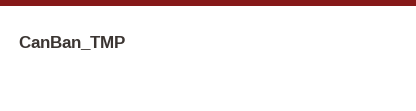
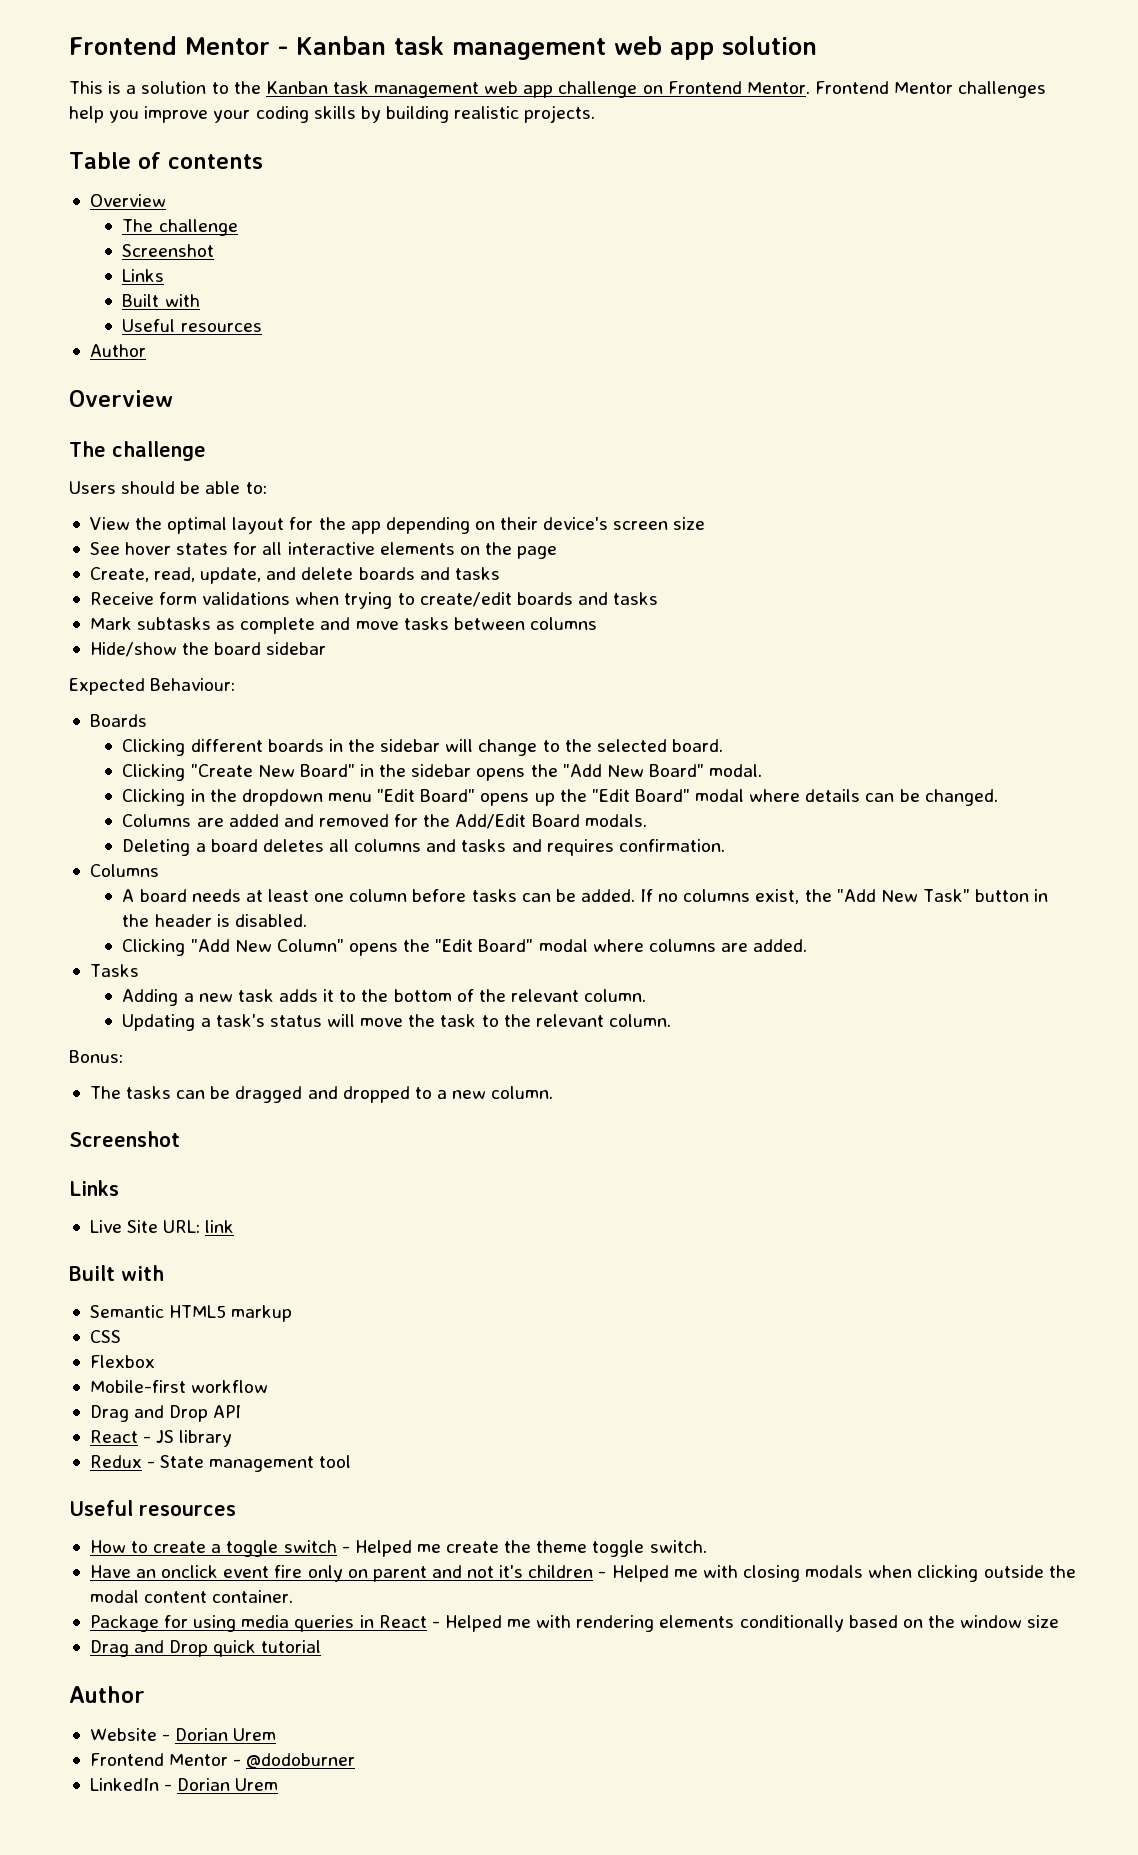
[19,36,125,50] CanBan_TMP -> [69,36,817,60] [69,81,1047,98] [69,105,596,123] [69,152,263,169] [89,194,166,207] [122,219,238,236] [122,244,215,257] [122,269,165,282] [122,294,200,307] [122,319,262,332] [89,344,146,357] [69,390,173,407] [69,441,206,461] [69,481,267,494] [89,517,706,534] [89,542,558,559] [89,567,500,584] [89,592,659,609] [89,617,597,634] [89,642,327,657] [69,678,236,695] [89,714,147,727] [122,739,723,756] [122,764,763,781] [122,789,998,806] [122,814,647,829] [122,839,725,856] [89,864,159,877] [122,889,1049,904] [122,914,307,927] [122,939,808,956] [89,964,139,977] [122,989,647,1006] [122,1014,671,1031] [69,1050,123,1063] [89,1086,554,1103] [69,1131,180,1147] [69,1180,119,1196] [89,1220,235,1233] [69,1265,164,1281] [89,1305,293,1322] [89,1330,121,1343] [89,1355,155,1368] [89,1380,269,1393] [89,1405,242,1422] [89,1430,233,1447] [89,1455,352,1472] [69,1500,236,1516] [89,1540,707,1557] [89,1565,1076,1582] [89,1590,294,1603] [89,1615,1060,1632] [89,1640,322,1657] [69,1686,145,1703] [89,1728,277,1741] [89,1753,356,1769] [89,1778,279,1791] Frontend Mentor - Kanban task management web app solution // This is a solution to the Kanban task management web app challenge on Frontend Mentor. Frontend Mentor challenges help you improve your coding skills by building realistic projects. // Table of contents // Overview // The challenge // Screenshot // Links // Built with // Useful resources // Author // Overview // The challenge // Users should be able to: // View the optimal layout for the app depending on their device's screen size // See hover states for all interactive elements on the page // Create, read, update, and delete boards and tasks // Receive form validations when trying to create/edit boards and tasks // Mark subtasks as complete and move tasks between columns // Hide/show the board sidebar // Expected Behaviour: // Boards // Clicking different boards in the sidebar will change to the selected board. // Clicking "Create New Board" in the sidebar opens the "Add New Board" modal. // Clicking in the dropdown menu "Edit Board" opens up the "Edit Board" modal where details can be changed. // Columns are added and removed for the Add/Edit Board modals. // Deleting a board deletes all columns and tasks and requires confirmation. // Columns // A board needs at least one column before tasks can be added. If no columns exist, the "Add New Task" button in the header is disabled. // Clicking "Add New Column" opens the "Edit Board" modal where columns are added. // Tasks // Adding a new task adds it to the bottom of the relevant column. // Updating a task's status will move the task to the relevant column. // Bonus: // The tasks can be dragged and dropped to a new column. // Screenshot // Links // Live Site URL: link // Built with // Semantic HTML5 markup // CSS // Flexbox // Mobile-first workflow // Drag and Drop API // React - JS library // Redux - State management tool // Useful resources // How to create a toggle switch - Helped me create the theme toggle switch. // Have an onclick event fire only on parent and not it's children - Helped me with closing modals when clicking outside the modal content container. // Package for using media queries in React - Helped me with rendering elements conditionally based on the window size // Drag and Drop quick tutorial // Author // Website - Dorian Urem // Frontend Mentor - @dodoburner // LinkedIn - Dorian Urem

